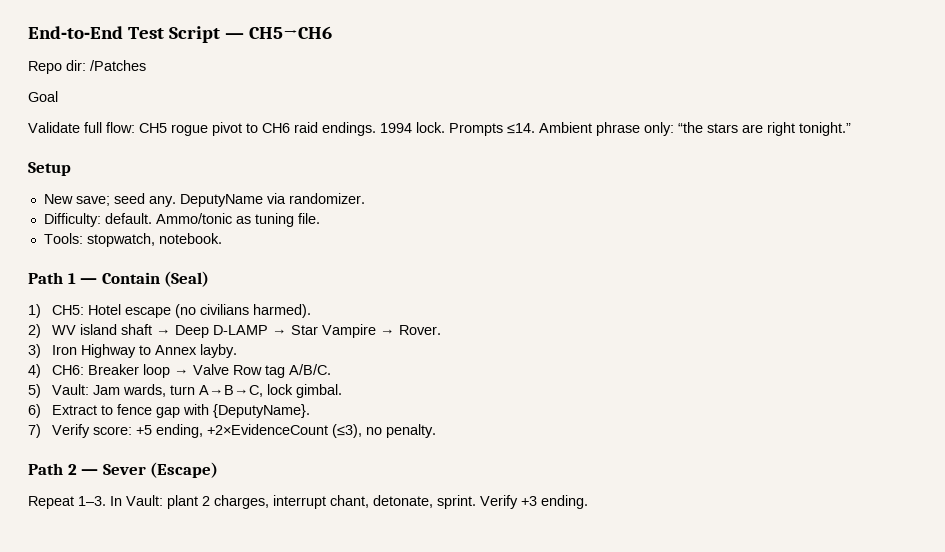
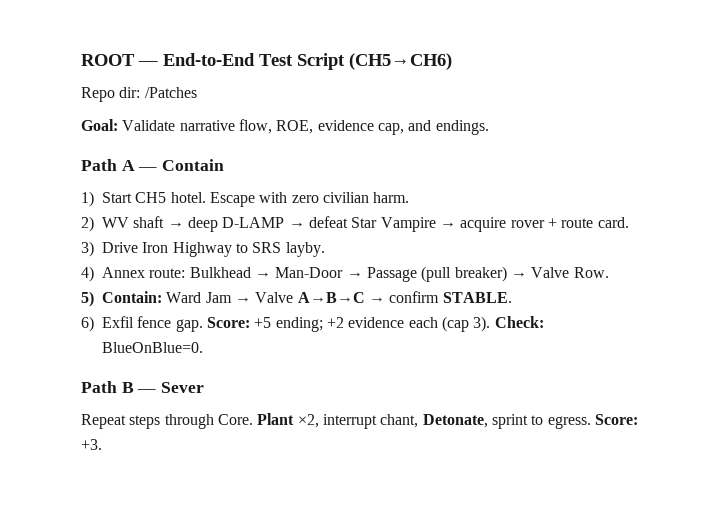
(28, 32) none -> [81,54,158,66] ROOT —
[224,26,332,39] — CH5→CH6 -> [349,53,452,70] (CH5→CH6)
[28,91,58,102] [28,122,851,136] [28,162,71,176] [43,193,365,207] [43,213,320,227] [43,233,222,247] [28,272,76,284] Goal // Validate full flow: CH5 rogue pivot to CH6 raid endings. 1994 lock. Prompts ≤14. Ambient phrase only: “the stars are right tonight.” // Setup // New save; seed any. DeputyName via randomizer. // Difficulty: default. Ammo/tonic as tuning file. // Tools: stopwatch, notebook. // Path 1 -> [81,119,489,135] [81,159,135,171] Goal: Validate narrative flow, ROE, evidence cap, and endings. // Path A
[164,271,210,287] (Seal) -> (225, 165) none
[52,304,312,318] CH5: Hotel escape (no civilians harmed). -> [102,192,410,207] Start CH5 hotel. Escape with zero civilian harm.
[80,324,118,335] island -> (130, 222) none
[175,325,210,338] Deep -> [188,217,219,232] deep
(288, 332) none -> [309,216,349,228] defeat
[399,325,442,335] Rover. -> [460,217,629,232] acquire rover + route card.
(41, 351) none -> [102,242,139,253] Drive
[155,345,198,355] Annex -> [252,242,282,253] SRS
[52,364,332,378] [28,384,343,398] [28,404,311,418] [28,424,437,438] [28,463,77,475] CH6: Breaker loop → Valve Row tag A/B/C. // 5) Vault: Jam wards, turn A→B→C, lock gimbal. // 6) Extract to fence gap with {DeputyName}. // 7) Verify score: +5 ending, +2×EvidenceCount (≤3), no penalty. // Path 2 -> [102,266,609,282] [81,291,512,307] [81,316,544,332] [102,342,204,353] [81,381,134,393] Annex route: Bulkhead → Man‑Door → Passage (pull breaker) → Valve Row. // 5) Contain: Ward Jam → Valve A→B→C → confirm STABLE. // 6) Exfil fence gap. Score: +5 ending; +2 evidence each (cap 3). Check: BlueOnBlue=0. // Path B
[150,462,219,478] (Escape) -> (205, 387) none
[78,495,588,509] 1–3. In Vault: plant 2 charges, interrupt chant, detonate, sprint. Verify +3 ending. -> [129,413,638,429] [81,439,102,450] steps through Core. Plant ×2, interrupt chant, Detonate, sprint to egress. Score: +3.

